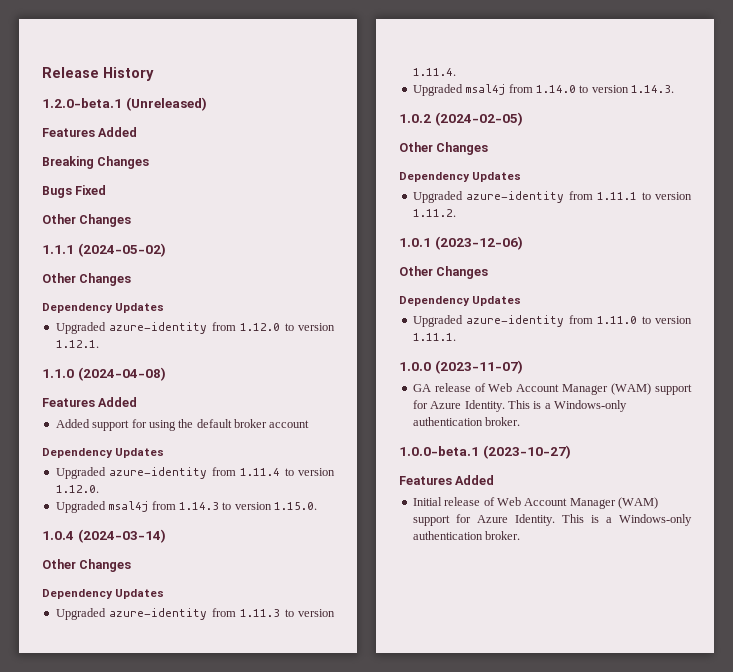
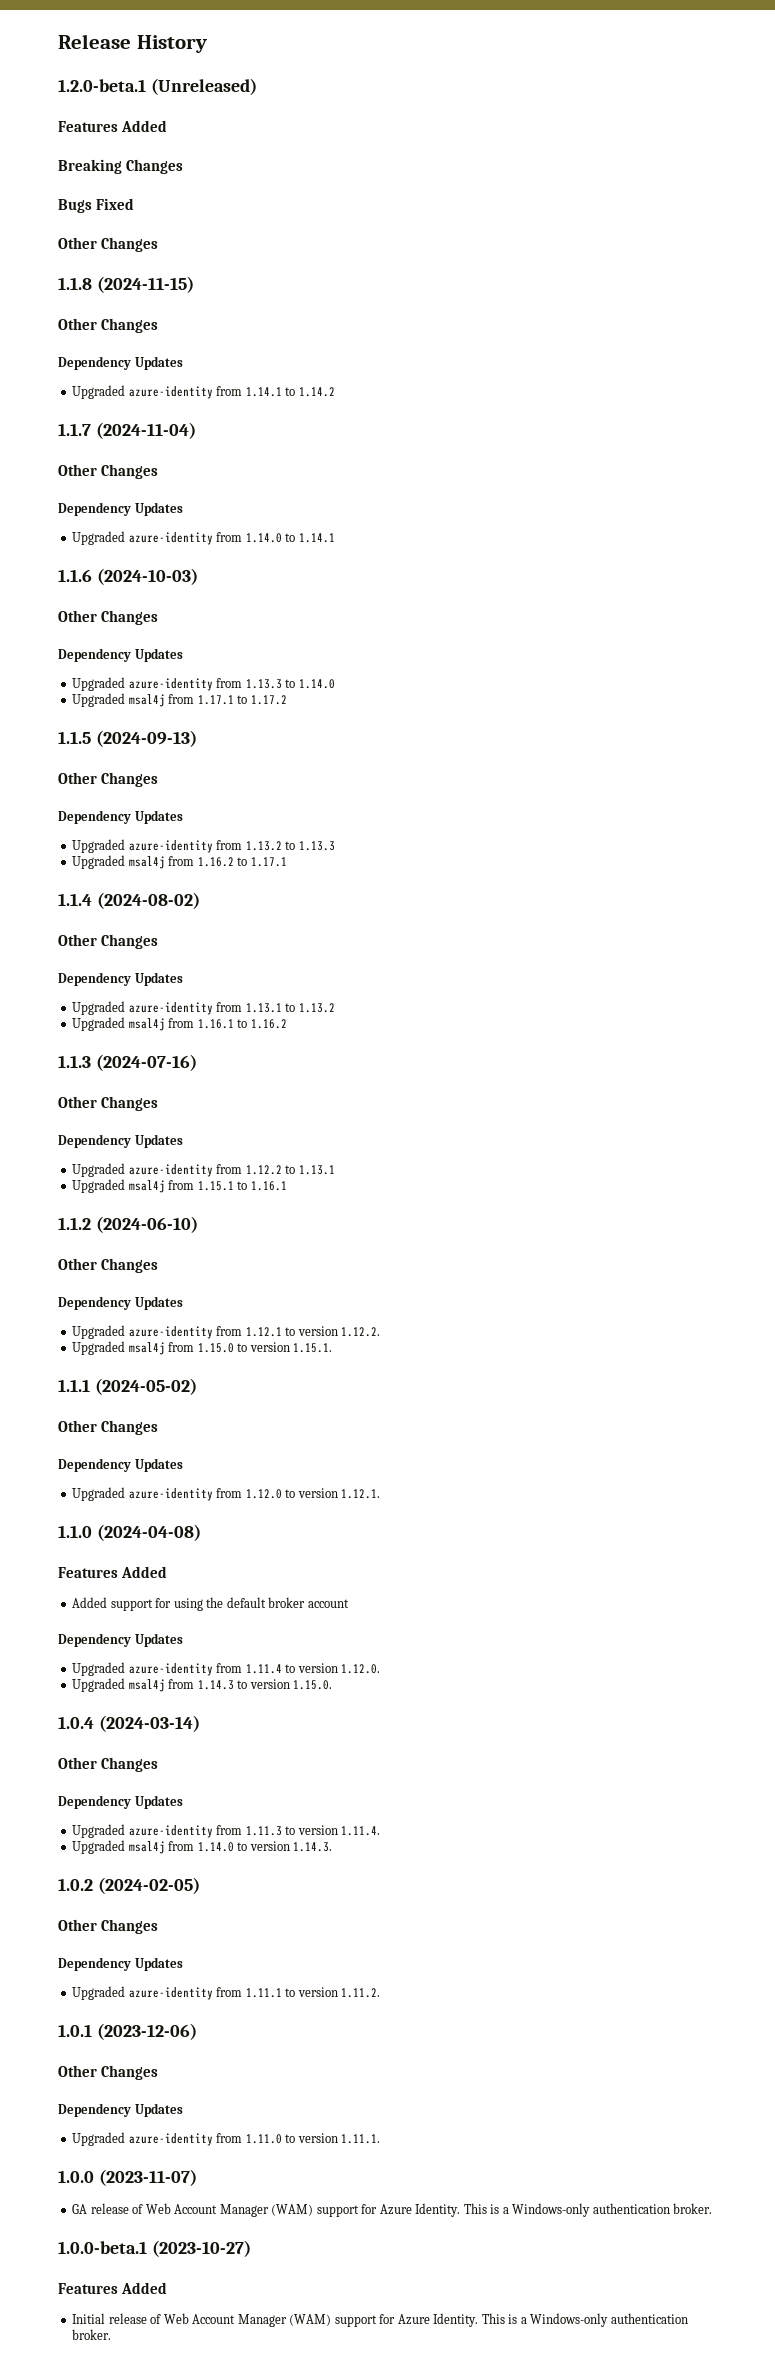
(132, 220) none -> [58,276,194,293] [58,318,159,333] [58,356,183,370] [72,385,335,399] [58,422,196,439] [58,464,159,479] [58,502,183,516] [72,531,335,545] [58,568,198,585] [58,610,159,625] [58,648,183,662] [72,677,335,691] [72,693,287,707] [58,730,197,747] [58,772,159,787] [58,810,183,824] [72,839,335,853] [72,855,287,869] [58,892,200,909] [58,934,159,949] [58,972,183,986] [72,1001,335,1015] [72,1017,287,1031] [58,1054,197,1071] [58,1096,159,1111] [58,1134,183,1148] [72,1163,335,1177] [72,1179,287,1193] [58,1216,198,1233] [58,1258,159,1273] [58,1296,183,1310] [72,1325,381,1339] [72,1341,333,1355] // 1.1.8 (2024-11-15) // Other Changes // Dependency Updates // Upgraded azure-identity from 1.14.1 to 1.14.2 // 1.1.7 (2024-11-04) // Other Changes // Dependency Updates // Upgraded azure-identity from 1.14.0 to 1.14.1 // 1.1.6 (2024-10-03) // Other Changes // Dependency Updates // Upgraded azure-identity from 1.13.3 to 1.14.0 // Upgraded msal4j from 1.17.1 to 1.17.2 // 1.1.5 (2024-09-13) // Other Changes // Dependency Updates // Upgraded azure-identity from 1.13.2 to 1.13.3 // Upgraded msal4j from 1.16.2 to 1.17.1 // 1.1.4 (2024-08-02) // Other Changes // Dependency Updates // Upgraded azure-identity from 1.13.1 to 1.13.2 // Upgraded msal4j from 1.16.1 to 1.16.2 // 1.1.3 (2024-07-16) // Other Changes // Dependency Updates // Upgraded azure-identity from 1.12.2 to 1.13.1 // Upgraded msal4j from 1.15.1 to 1.16.1 // 1.1.2 (2024-06-10) // Other Changes // Dependency Updates // Upgraded azure-identity from 1.12.1 to version 1.12.2. // Upgraded msal4j from 1.15.0 to version 1.15.1.

